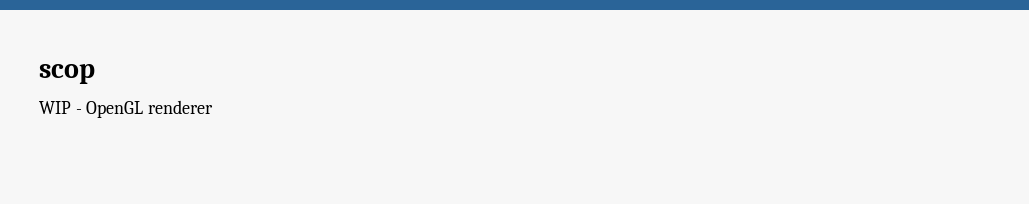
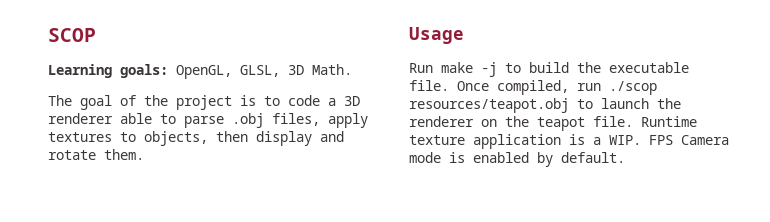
[39,64,95,84] [39,100,214,118] scop // WIP - OpenGL renderer -> [48,28,96,42] [48,64,352,79] [48,95,360,110] [48,113,368,128] [48,131,344,146] [48,149,144,160] [409,27,464,44] [409,62,689,77] [409,80,657,95] [409,98,681,113] [409,116,697,131] [409,134,729,149] [409,152,625,167] SCOP // Learning goals: OpenGL, GLSL, 3D Math. // The goal of the project is to code a 3D renderer able to parse .obj files, apply textures to objects, then display and rotate them. // Usage // Run make -j to build the executable file. Once compiled, run ./scop resources/teapot.obj to launch the renderer on the teapot file. Runtime texture application is a WIP. FPS Camera mode is enabled by default.

